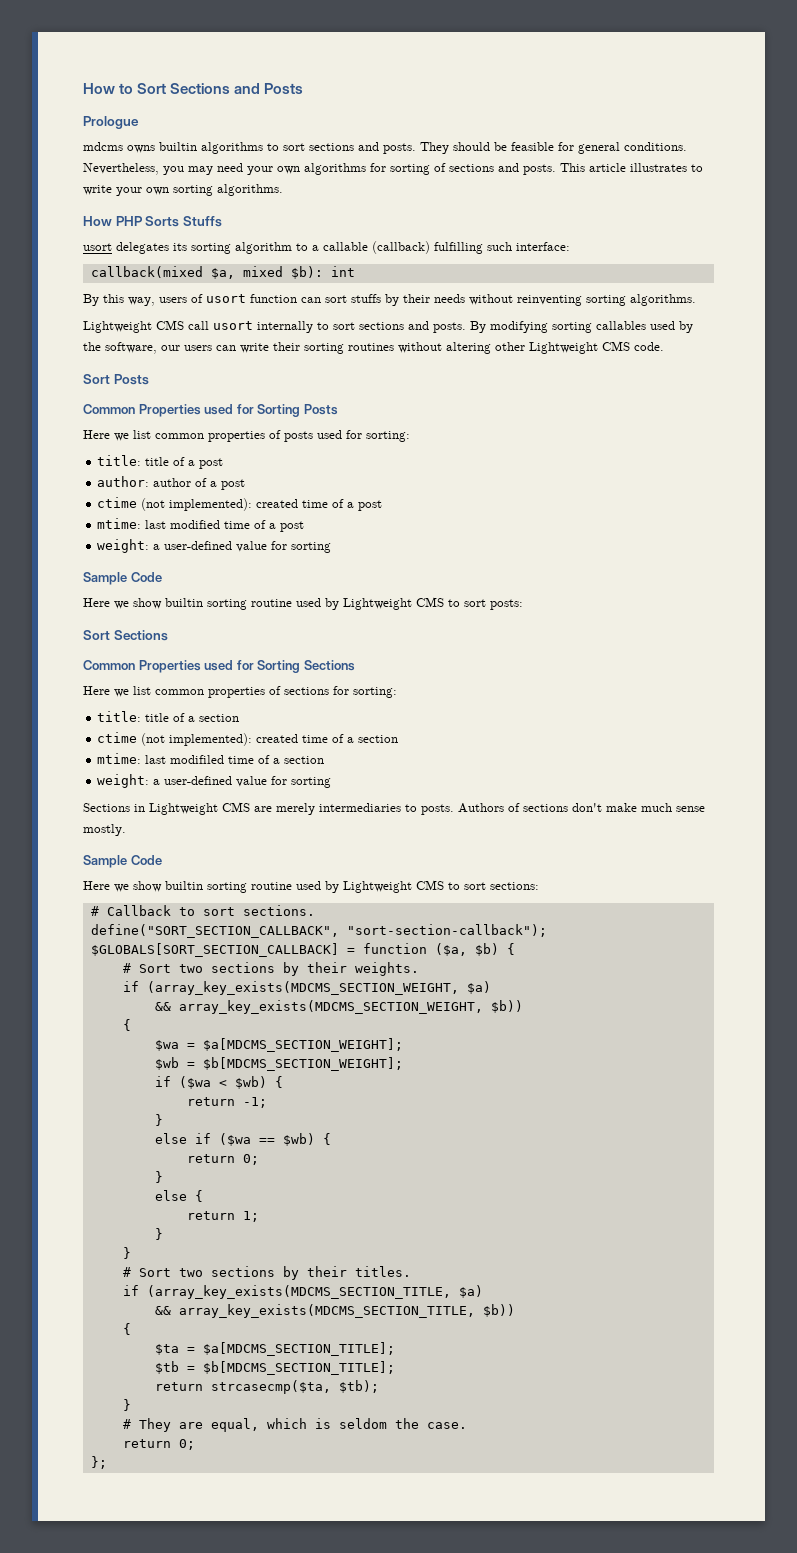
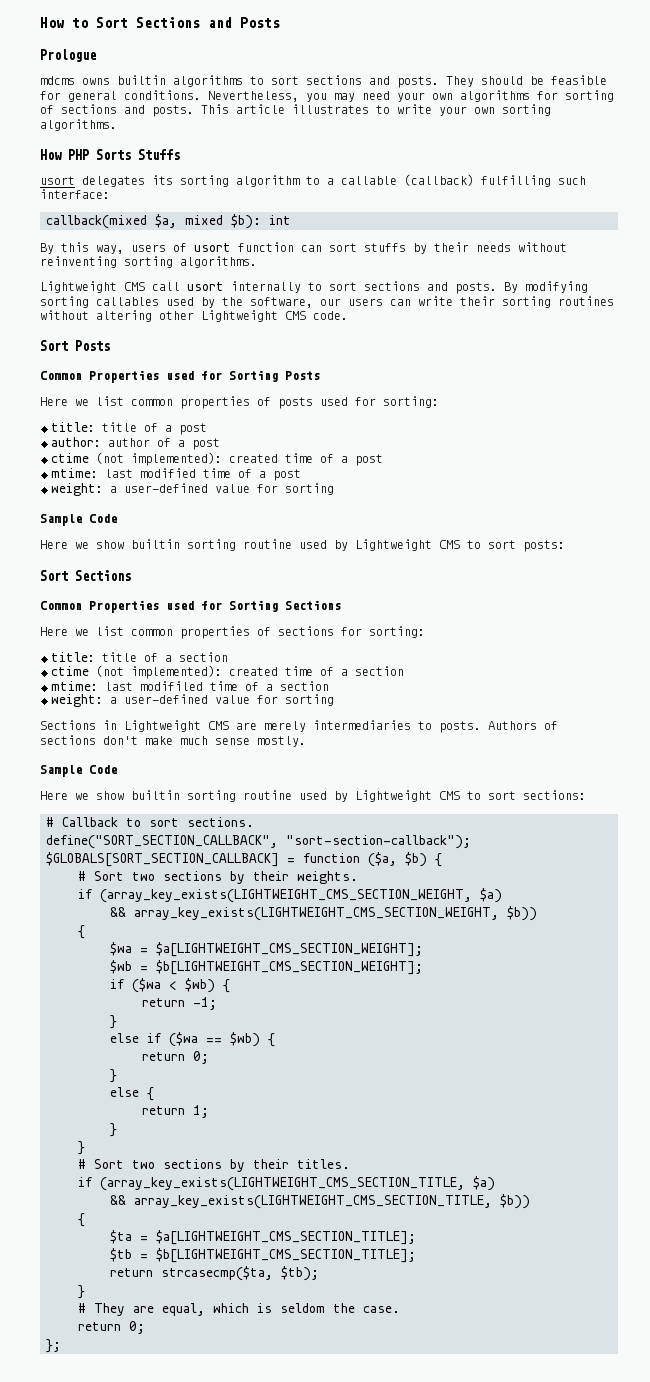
[146,981,491,995] [154,1000,483,1014] (array_key_exists(MDCMS_SECTION_WEIGHT, $a) // && array_key_exists(MDCMS_SECTION_WEIGHT, -> [100,888,502,903] [110,907,499,921] (array_key_exists(LIGHTWEIGHT_CMS_SECTION_WEIGHT, $a) // && array_key_exists(LIGHTWEIGHT_CMS_SECTION_WEIGHT,
[202,1038,403,1052] $a[MDCMS_SECTION_WEIGHT]; -> [156,942,423,957] $a[LIGHTWEIGHT_CMS_SECTION_WEIGHT];
[202,1057,403,1071] $b[MDCMS_SECTION_WEIGHT]; -> [156,960,423,975] $b[LIGHTWEIGHT_CMS_SECTION_WEIGHT];
[146,1285,483,1299] [154,1304,475,1318] (array_key_exists(MDCMS_SECTION_TITLE, $a) // && array_key_exists(MDCMS_SECTION_TITLE, -> [100,1176,495,1191] [110,1195,492,1209] (array_key_exists(LIGHTWEIGHT_CMS_SECTION_TITLE, $a) // && array_key_exists(LIGHTWEIGHT_CMS_SECTION_TITLE,
[202,1342,395,1356] $a[MDCMS_SECTION_TITLE]; -> [156,1230,416,1245] $a[LIGHTWEIGHT_CMS_SECTION_TITLE];
[202,1361,395,1375] $b[MDCMS_SECTION_TITLE]; -> [156,1248,416,1263] $b[LIGHTWEIGHT_CMS_SECTION_TITLE];

